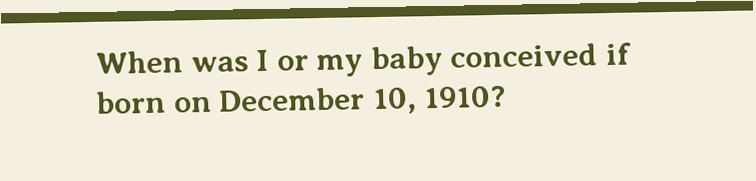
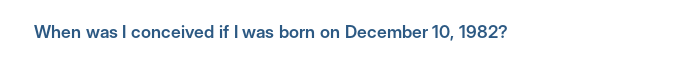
[276,42,631,78] or my baby conceived if -> [131,25,275,38] conceived if I was
[423,85,507,109] 1910? -> [458,25,508,38] 1982?

